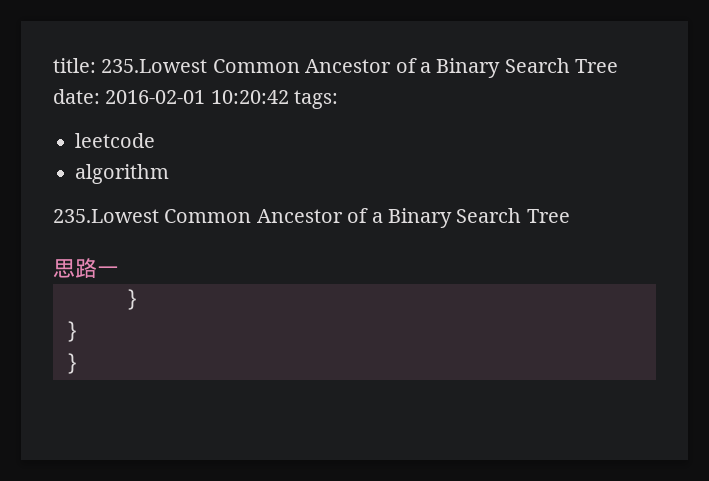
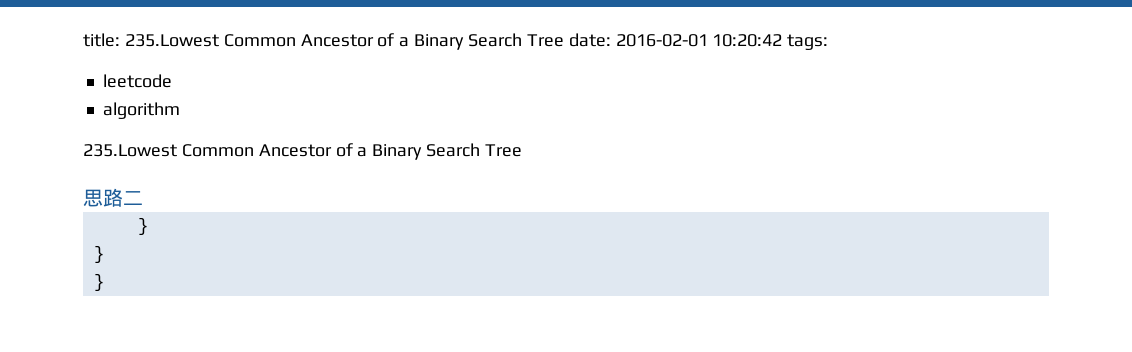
[97,266,119,276] 一 -> [123,191,143,205] 二

